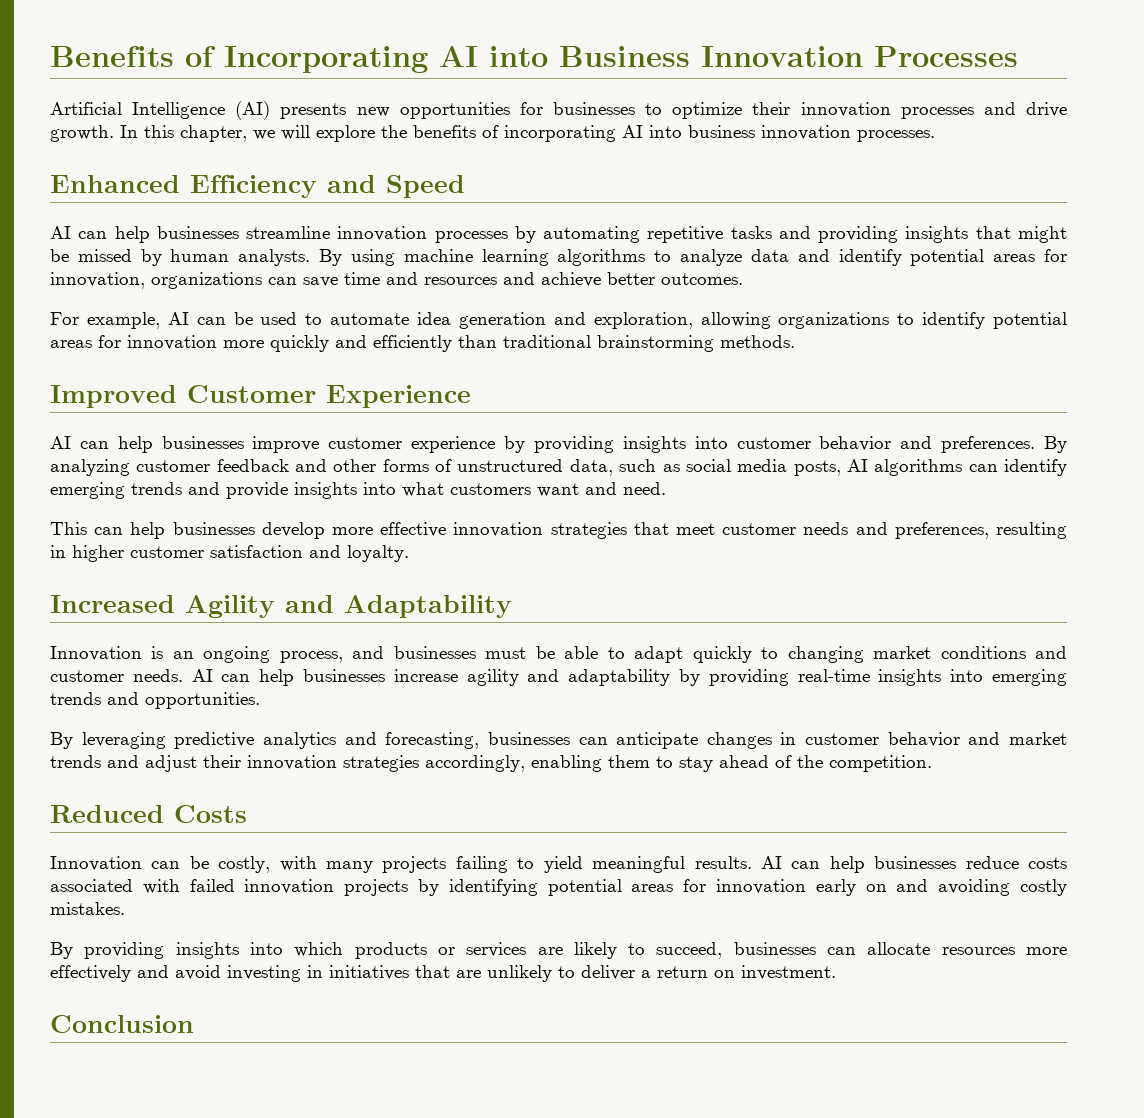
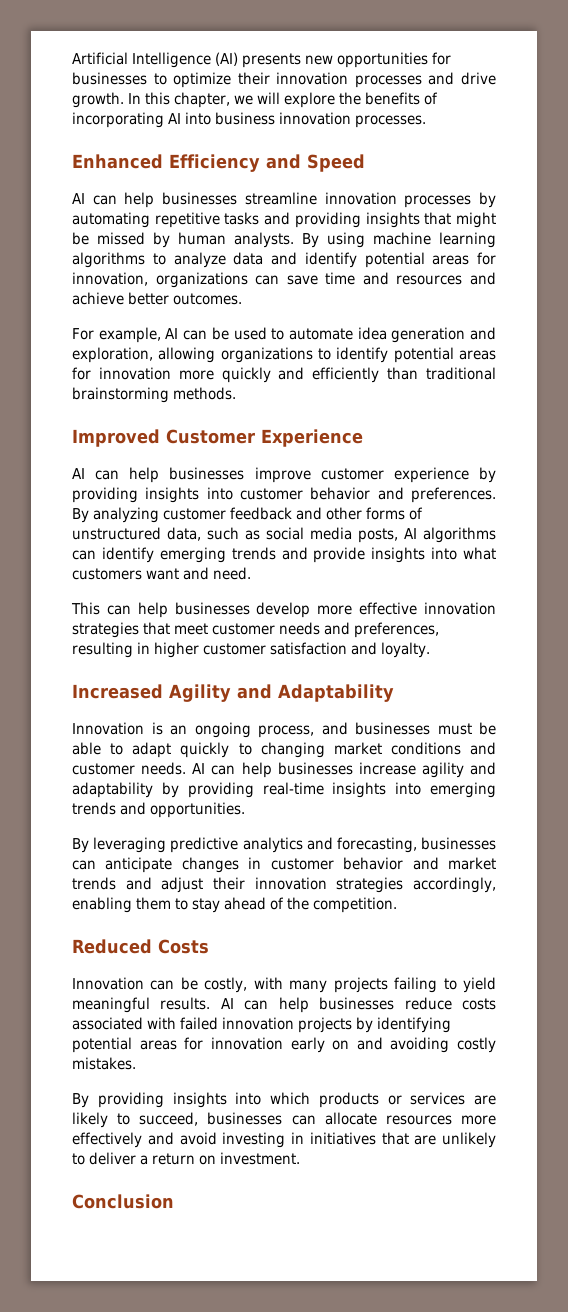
[50,46,1018,73] Benefits of Incorporating AI into Business Innovation Processes // -> (72, 58) none

